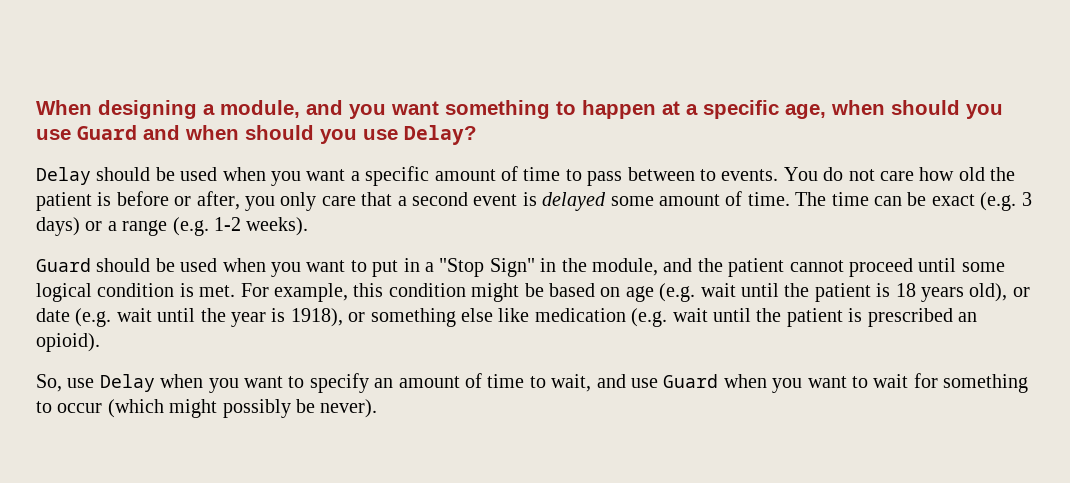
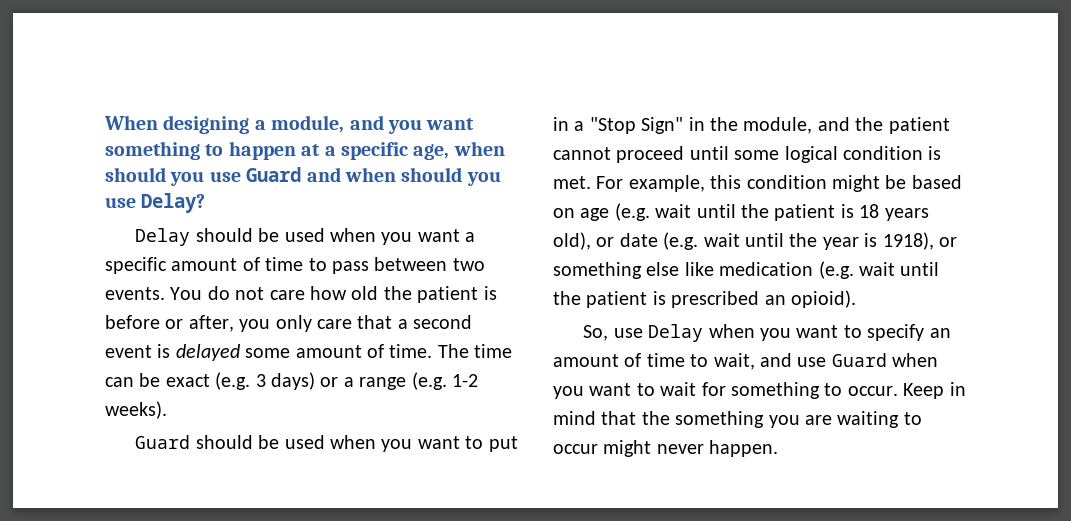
[699,169,716,181] to -> [452,258,485,271] two
[57,399,378,418] occur (which might possibly be never). -> [847,382,966,399] [553,411,922,428] [553,440,779,457] occur. Keep in mind that the something you are waiting to occur might never happen.

